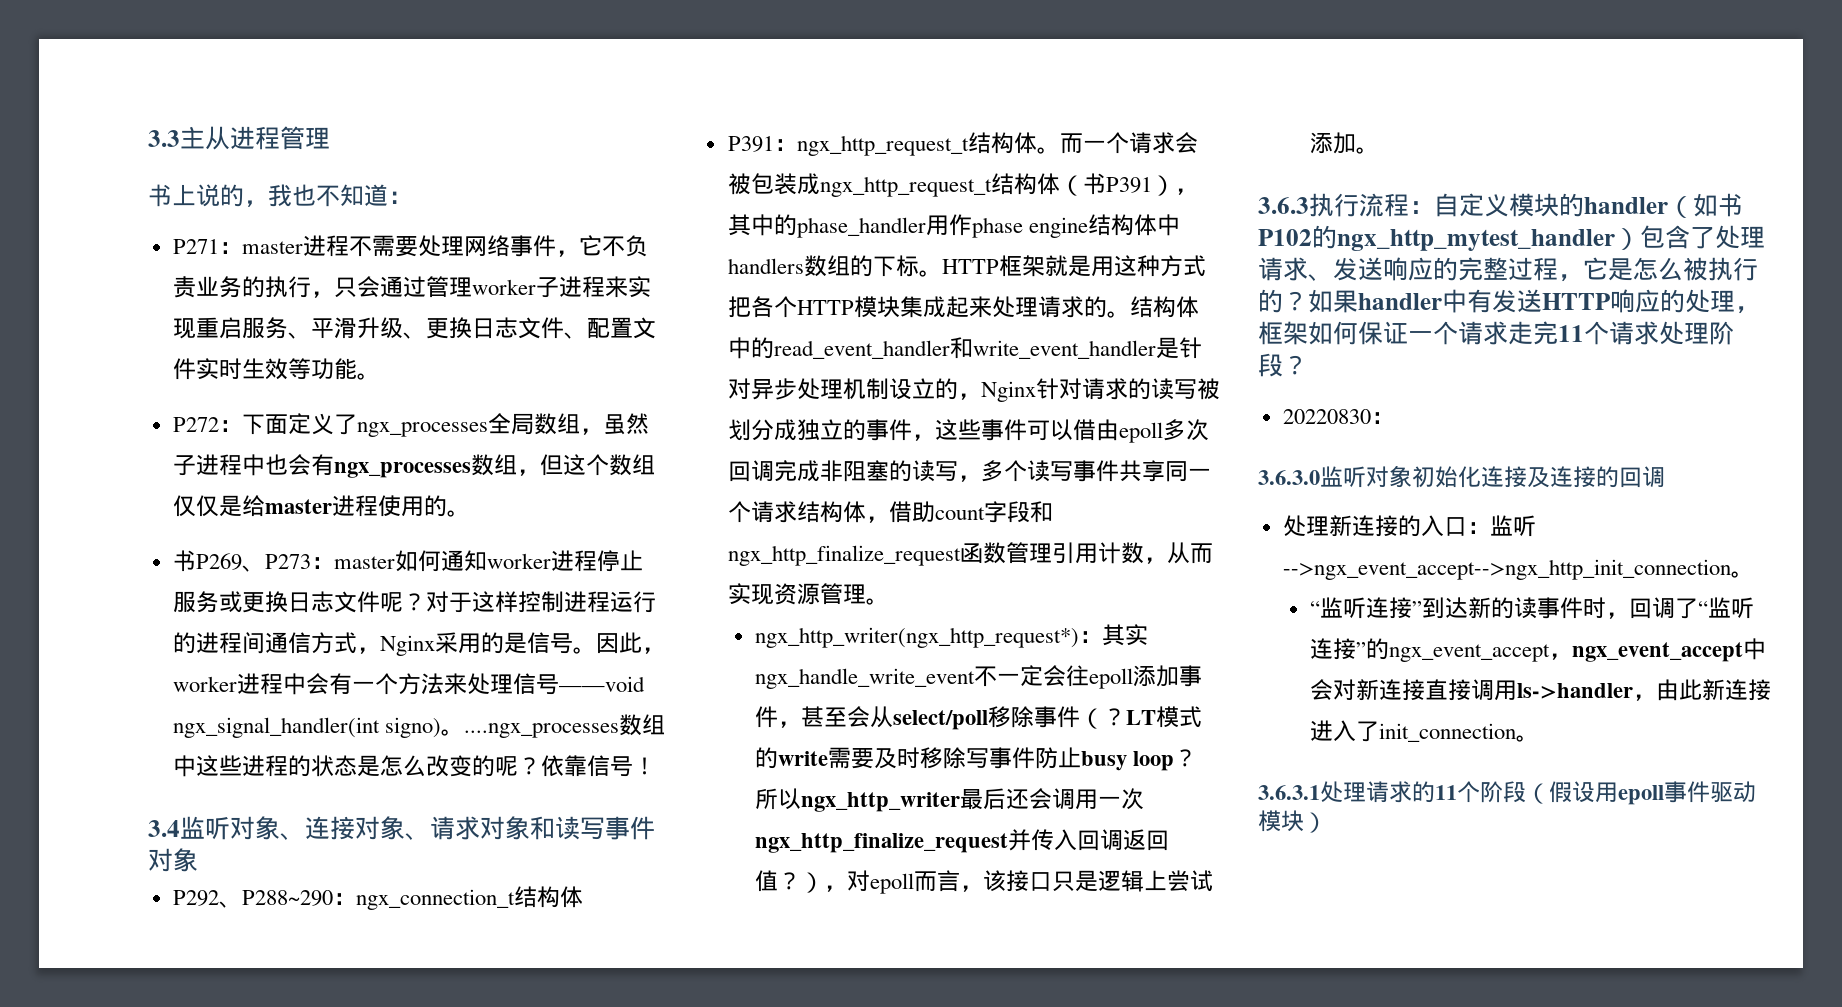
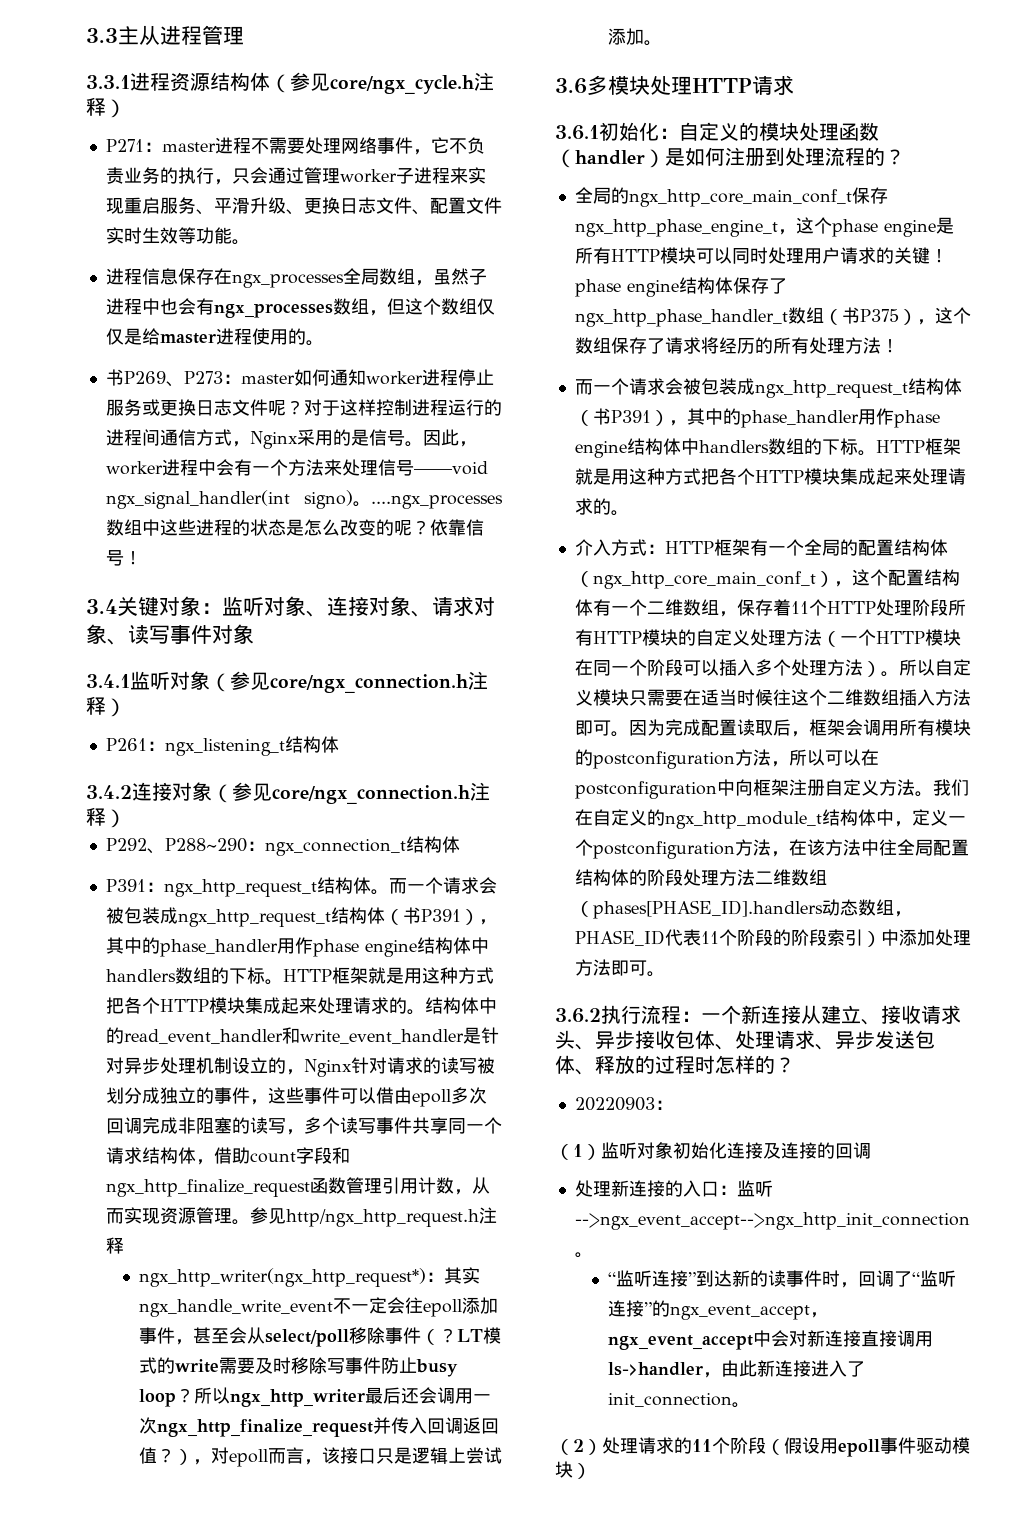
[148,184,412,207] 书上说的，我也不知道： -> [86,72,494,94] [86,97,126,118] 3.3.1进程资源结构体（参见core/ngx_cycle.h注释）
[172,413,357,435] P272：下面定义了 -> [105,268,232,285] 进程信息保存在
(180, 828) none -> [117,596,222,616] 关键对象：
[530,816,555,840] 和 -> [107,638,128,645] 、
(198, 860) none -> [86,671,488,693] [86,696,126,717] [105,736,339,756] [86,782,490,804] [86,807,126,828] // 3.4.1监听对象（参见core/ngx_connection.h注释） // P261：ngx_listening_t结构体 // 3.4.2连接对象（参见core/ngx_connection.h注释）
(889, 601) none -> [249,1207,497,1227] [105,1237,124,1254] 参见http/ngx_http_request.h注释
[1258,193,1743,218] [1258,225,1765,251] [1258,257,1758,282] [1258,289,1760,314] [1258,321,1734,345] [1258,353,1308,377] [1282,409,1394,424] [1258,470,1320,485] 3.6.3执行流程：自定义模块的handler（如书P102的ngx_http_mytest_handler）包含了处理请求、发送响应的完整过程，它是怎么被执行的？如果handler中有发送HTTP响应的处理，框架如何保证一个请求走完11个请求处理阶段？ // 20220830： // 3.6.3.0 -> [555,75,794,95] [555,122,879,141] [555,147,905,168] [574,187,888,207] [574,217,954,237] [574,247,948,264] [574,277,787,297] [574,307,971,327] [574,337,899,354] [574,378,962,398] [574,408,940,428] [574,438,961,458] [574,468,966,485] [574,498,629,516] [574,539,948,556] [574,569,960,589] [574,599,966,617] [574,629,961,647] [574,659,971,677] [574,689,971,706] [574,719,971,737] [574,749,879,769] [574,779,969,799] [574,809,966,829] [574,839,969,859] [574,869,827,886] [574,899,912,919] [574,929,971,947] [574,959,665,977] [555,1005,961,1025] [555,1030,935,1050] [555,1055,795,1075] [574,1097,673,1111] [555,1144,601,1160] 3.6多模块处理HTTP请求 // 3.6.1初始化：自定义的模块处理函数（handler）是如何注册到处理流程的？ // 全局的ngx_http_core_main_conf_t保存ngx_http_phase_engine_t，这个phase engine是所有HTTP模块可以同时处理用户请求的关键！phase engine结构体保存了ngx_http_phase_handler_t数组（书P375），这个数组保存了请求将经历的所有处理方法！ // 而一个请求会被包装成ngx_http_request_t结构体（书P391），其中的phase_handler用作phase engine结构体中handlers数组的下标。HTTP框架就是用这种方式把各个HTTP模块集成起来处理请求的。 // 介入方式：HTTP框架有一个全局的配置结构体（ngx_http_core_main_conf_t），这个配置结构体有一个二维数组，保存着11个HTTP处理阶段所有HTTP模块的自定义处理方法（一个HTTP模块在同一个阶段可以插入多个处理方法）。所以自定义模块只需要在适当时候往这个二维数组插入方法即可。因为完成配置读取后，框架会调用所有模块的postconfiguration方法，所以可以在postconfiguration中向框架注册自定义方法。我们在自定义的ngx_http_module_t结构体中，定义一个postconfiguration方法，在该方法中往全局配置结构体的阶段处理方法二维数组（phases[PHASE_ID].handlers动态数组，PHASE_ID代表11个阶段的阶段索引）中添加处理方法即可。 // 3.6.2执行流程：一个新连接从建立、接收请求头、异步接收包体、处理请求、异步发送包体、释放的过程时怎样的？ // 20220903： // （1）
[1258,785,1320,800] 3.6.3.1 -> [555,1439,602,1455] （2）

